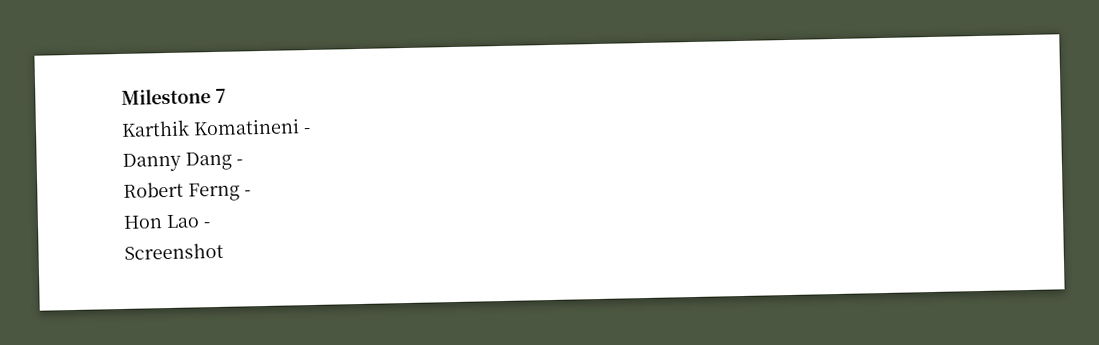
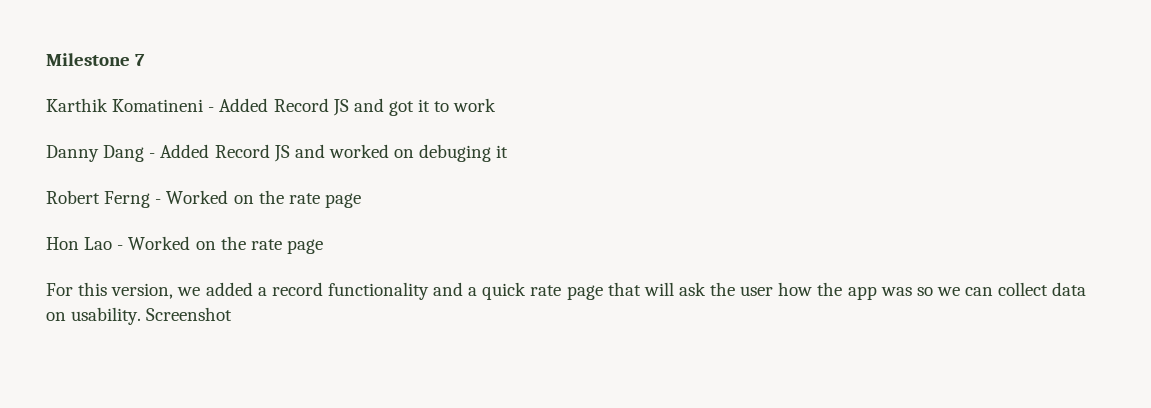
[122,151,243,172] [123,181,251,202] [123,214,211,229] // Danny Dang - // Robert Ferng - // Hon Lao - // -> [219,98,497,116] [46,144,509,162] [46,190,361,208] [46,236,323,254] [46,282,1087,300] [46,307,142,325] Added Record JS and got it to work // Danny Dang - Added Record JS and worked on debuging it // Robert Ferng - Worked on the rate page // Hon Lao - Worked on the rate page // For this version, we added a record functionality and a quick rate page that will ask the user how the app was so we can collect data on usability.

